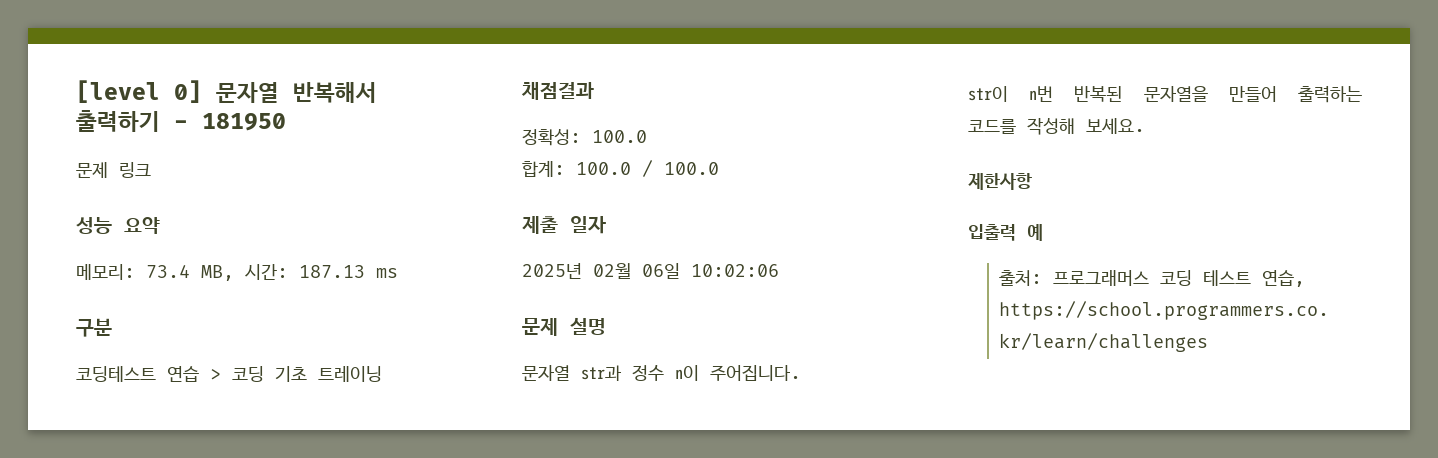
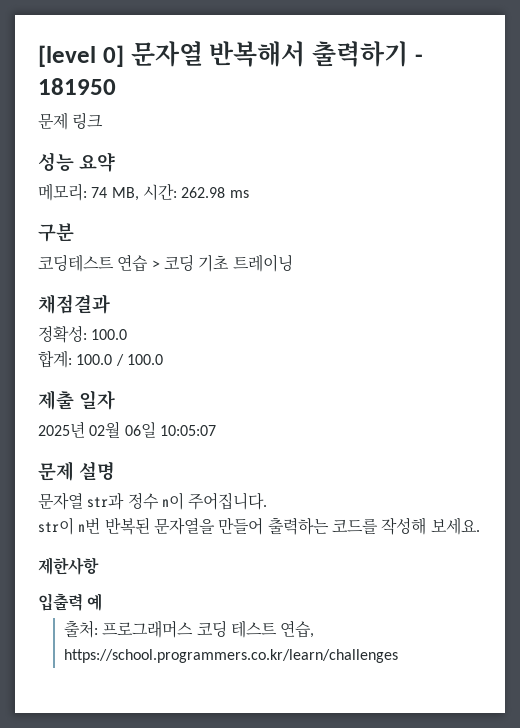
[146,265,190,278] 73.4 -> [91,187,108,198] 74
[299,265,365,278] 187.13 -> [181,187,226,198] 262.98
[691,264,779,277] 10:02:06 -> [159,425,216,436] 10:05:07

